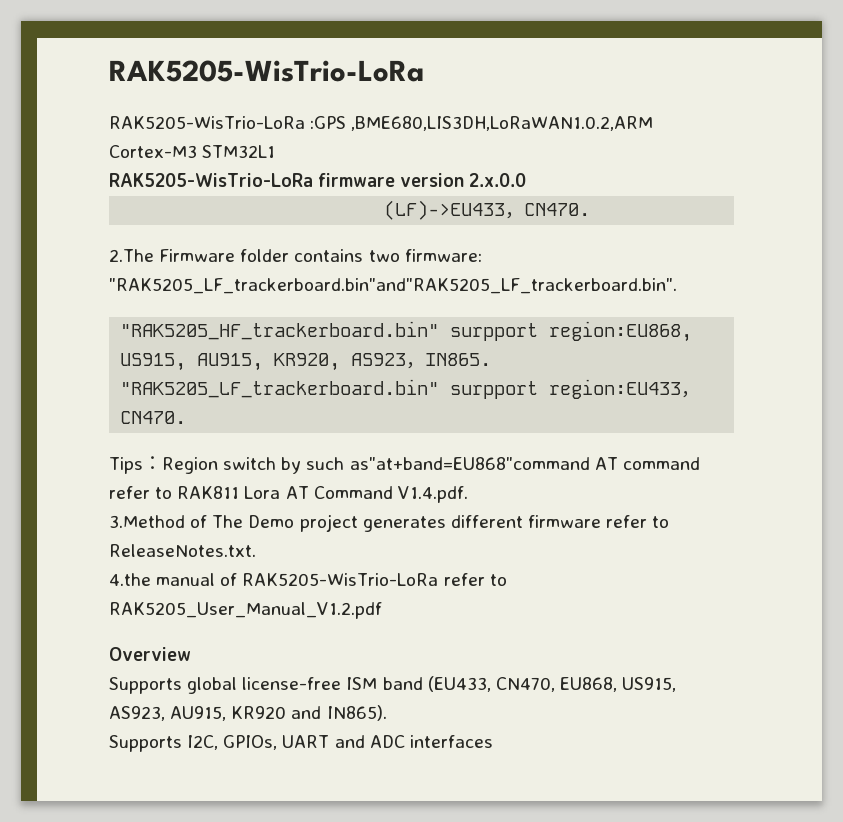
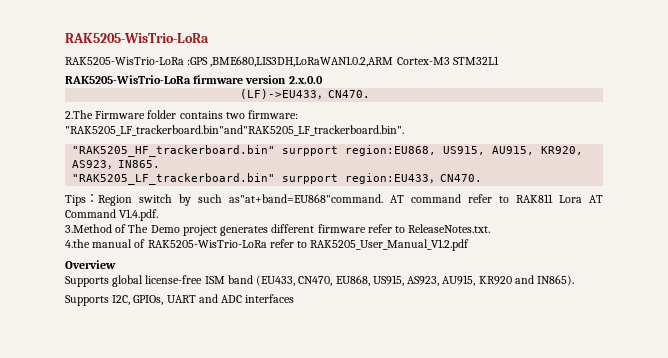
[349,457,590,470] as"at+band=EU868"command -> [229,194,383,203] as"at+band=EU868"command.

